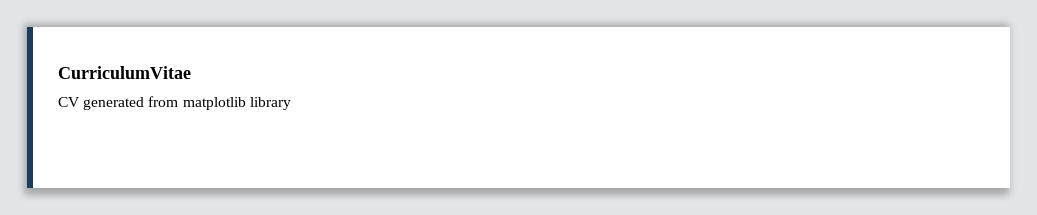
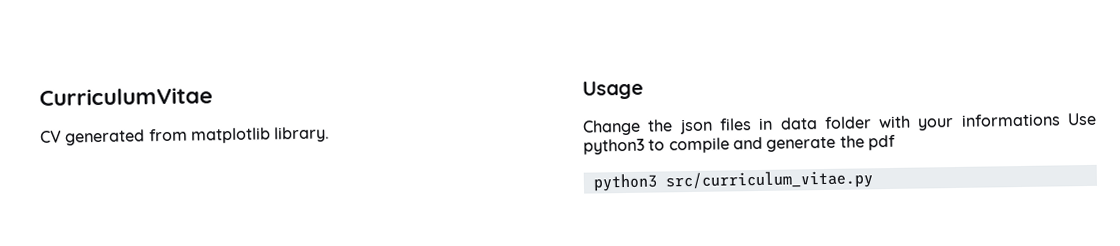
[249,97,291,110] library -> [274,126,331,143] [582,80,644,100] [582,112,1097,136] [583,134,896,155] [592,170,874,192] library. // Usage // Change the json files in data folder with your informations Use python3 to compile and generate the pdf // python3 src/curriculum_vitae.py

